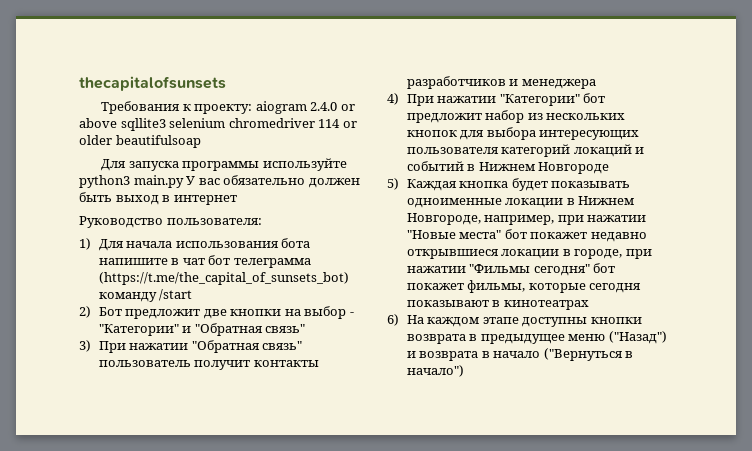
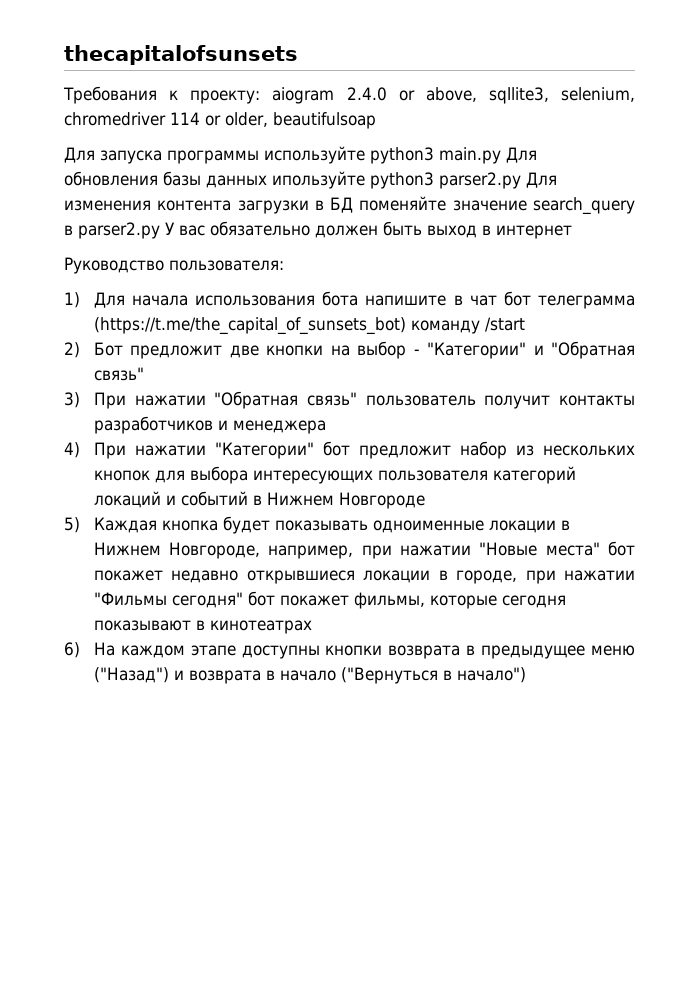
[79,118,226,131] above sqllite3 selenium -> [425,87,635,104] above, sqllite3, selenium,
[79,135,112,145] older -> [225,112,268,127] older,
(184, 181) none -> [506,147,537,163] [64,171,557,189] [64,196,635,215] [64,222,160,239] Для обновления базы данных ипользуйте python3 parser2.py Для изменения контента загрузки в БД поменяйте значение search_query в parser2.py

